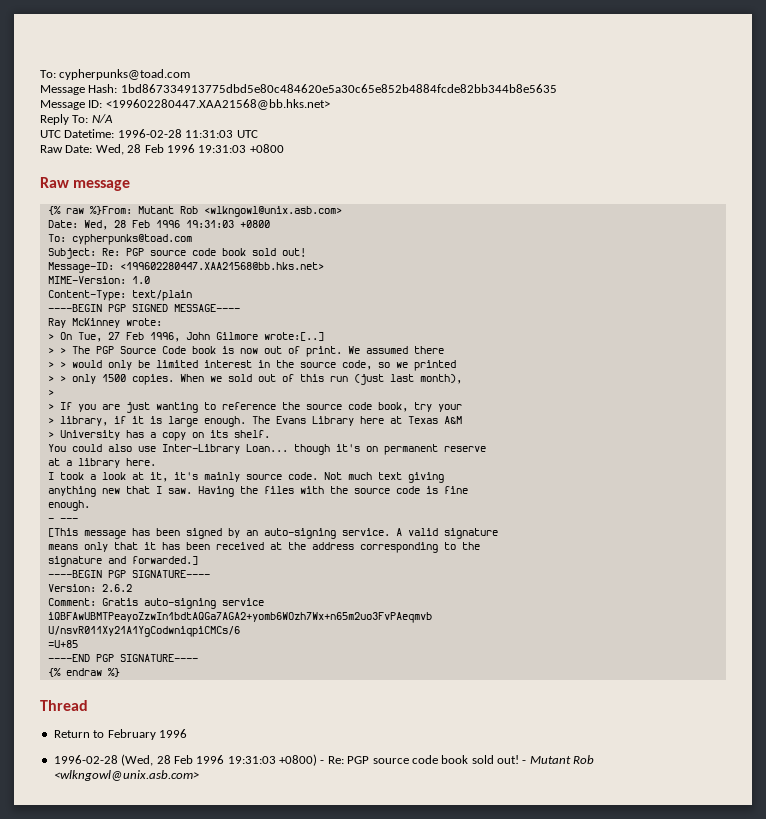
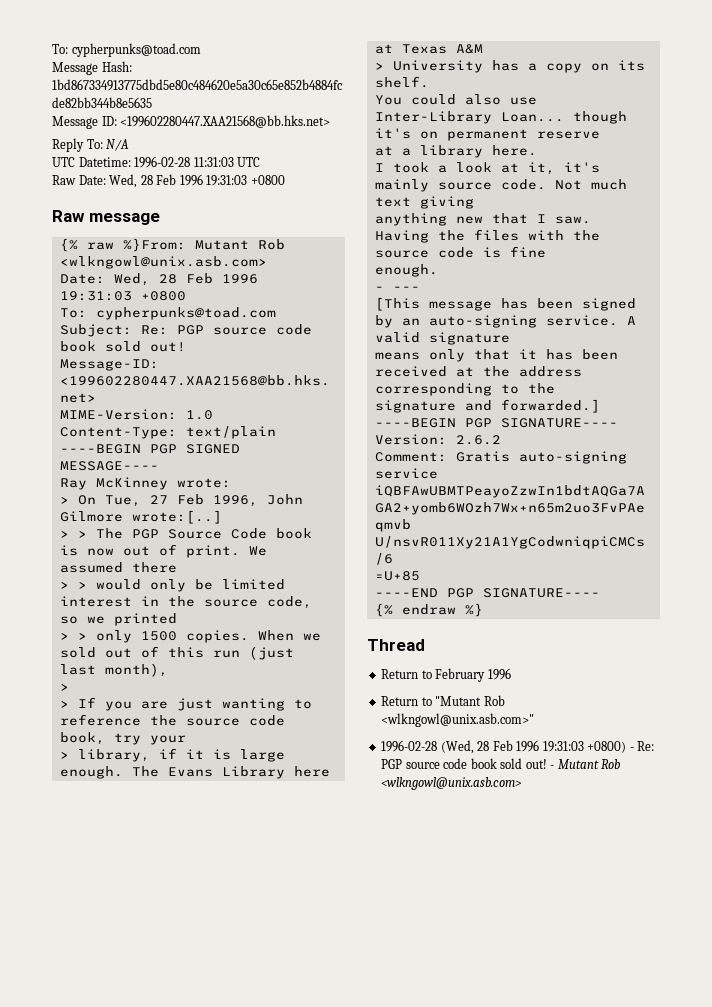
(187, 733) none -> [381,695,505,706] [381,713,535,727] // Return to "Mutant Rob <wlkngowl@unix.asb.com>"

